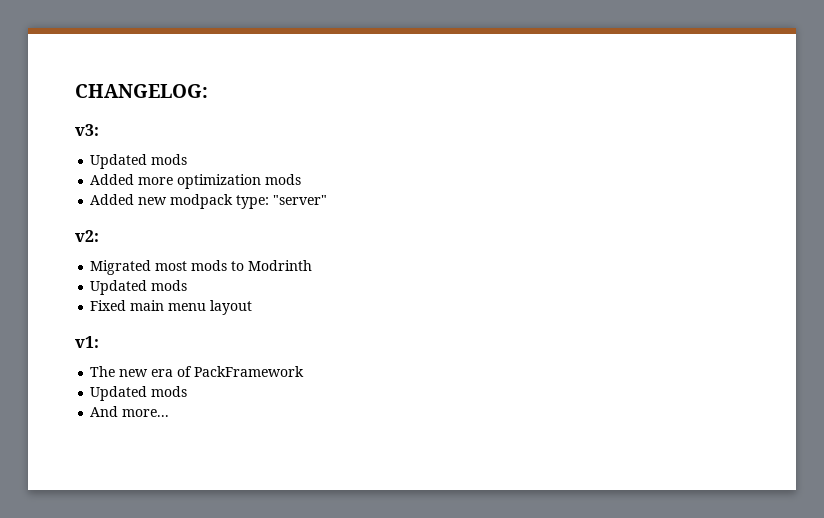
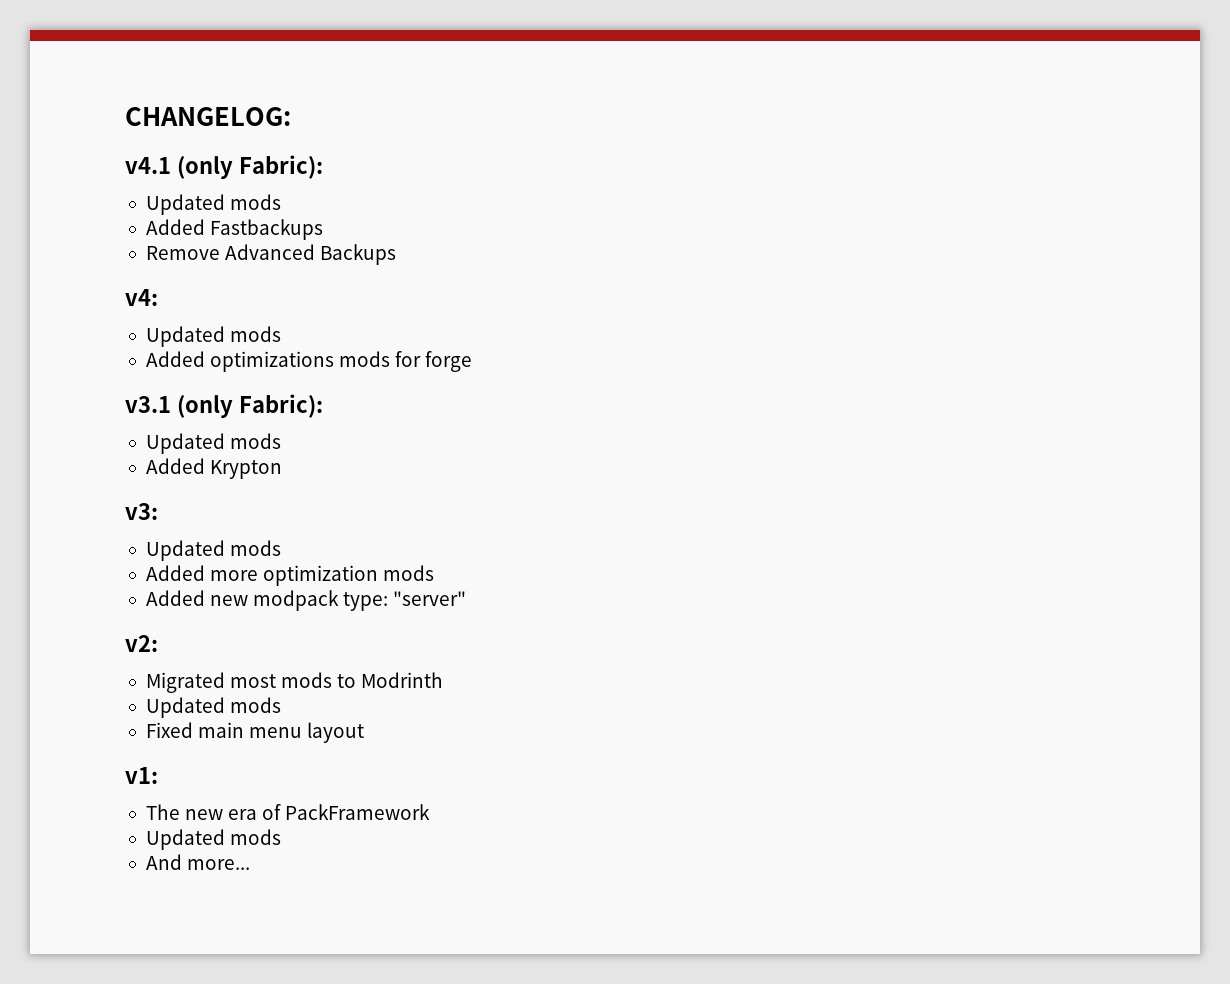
(208, 91) none -> [125,155,323,179] [145,194,282,215] [145,219,324,240] [145,244,397,265] [125,289,158,306] [145,326,282,347] [145,351,473,372] [125,394,323,418] [145,433,282,454] [145,458,283,479] // v4.1 (only Fabric): // Updated mods // Added Fastbackups // Remove Advanced Backups // v4: // Updated mods // Added optimizations mods for forge // v3.1 (only Fabric): // Updated mods // Added Krypton

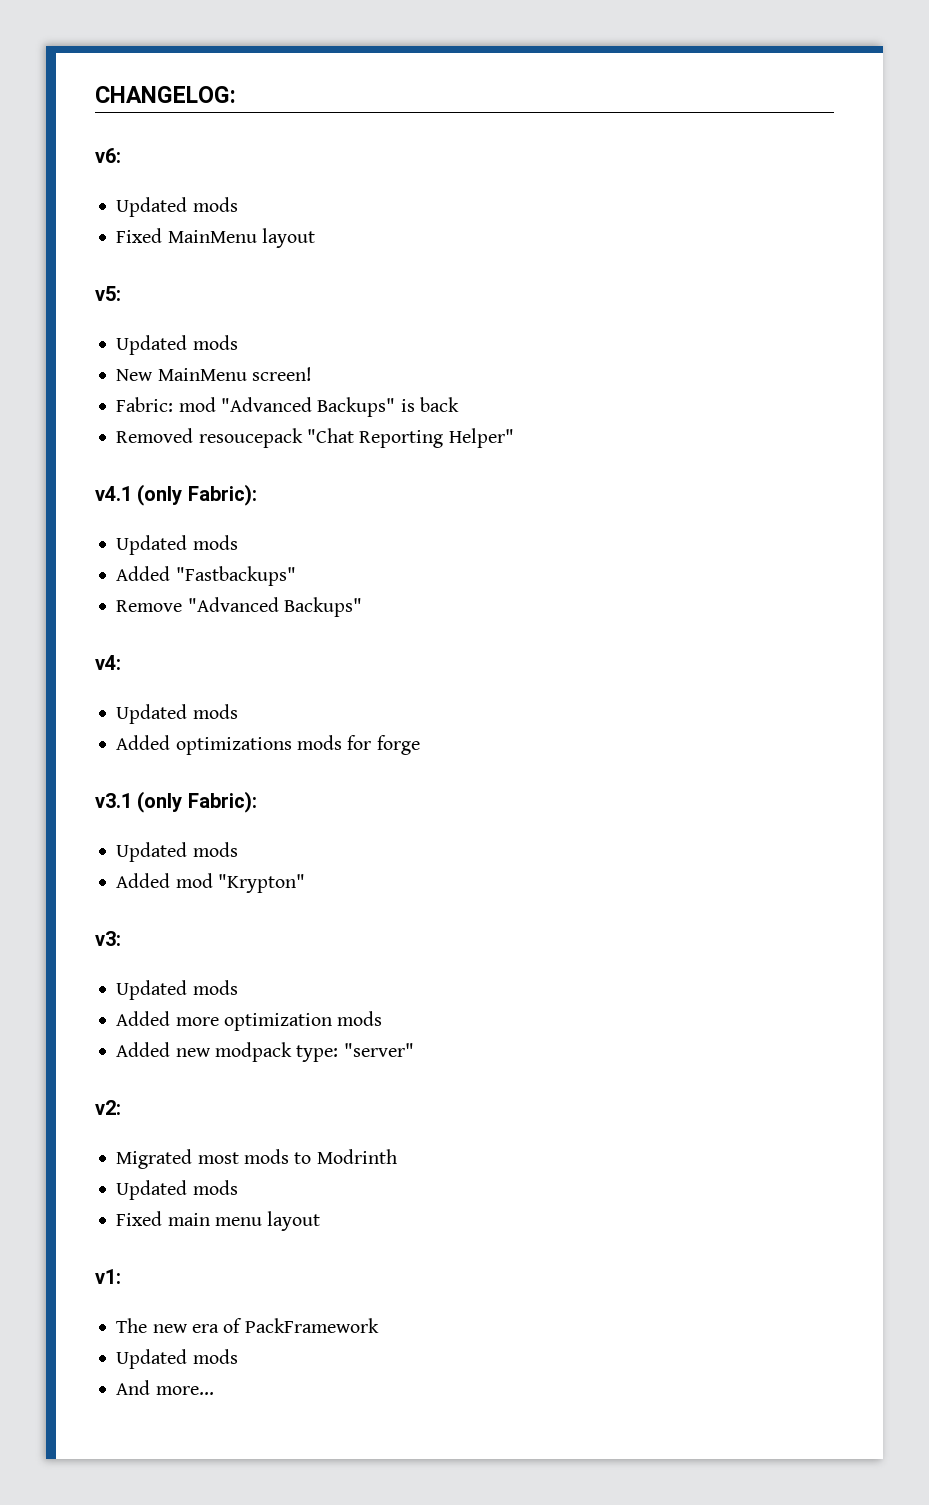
(291, 116) none -> [95,148,121,163] [116,197,238,217] [116,228,315,248] [95,286,121,301] [116,335,238,355] [116,367,312,381] [116,397,459,417] [116,428,514,448] // v6: // Updated mods // Fixed MainMenu layout // v5: // Updated mods // New MainMenu screen! // Fabric: mod "Advanced Backups" is back // Removed resoucepack "Chat Reporting Helper"
[210,219,324,240] Fastbackups -> [175,566,296,586] "Fastbackups"
[225,244,397,265] Advanced Backups -> [187,597,362,617] "Advanced Backups"
[210,460,283,479] Krypton -> [175,873,305,893] mod "Krypton"

